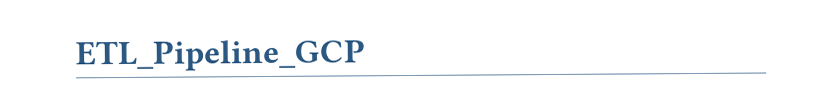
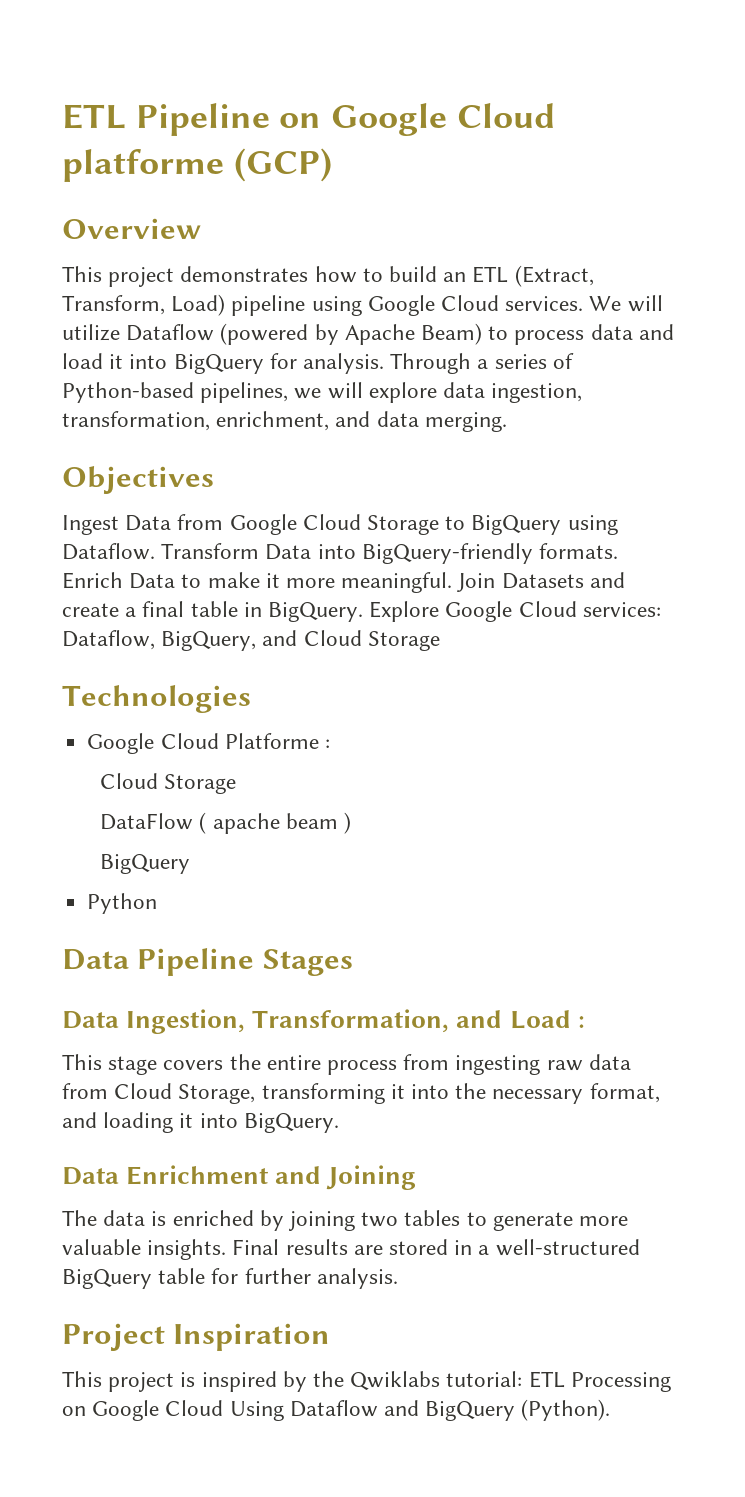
[75,39,366,72] ETL_Pipeline_GCP -> [62,103,555,136] [62,148,332,182] [62,218,201,239] [62,265,594,287] [62,294,663,316] [62,323,674,345] [62,353,574,374] [62,382,583,403] [62,411,507,432] [62,466,214,494] [62,514,618,535] [62,543,619,564] [62,572,625,593] [62,601,661,622] [62,630,440,651] [62,685,251,713] [87,733,330,754] [100,773,237,794] [100,812,352,834] [100,854,191,874] [87,893,158,914] [62,948,353,976] [62,1009,585,1034] [62,1054,631,1075] [62,1083,660,1104] [62,1112,339,1133] [62,1165,417,1190] [62,1210,629,1231] [62,1239,640,1260] [62,1268,398,1289] [62,1323,331,1351] [62,1371,671,1392] [62,1399,611,1421] ETL Pipeline on Google Cloud platforme (GCP) // Overview // This project demonstrates how to build an ETL (Extract, Transform, Load) pipeline using Google Cloud services. We will utilize Dataflow (powered by Apache Beam) to process data and load it into BigQuery for analysis. Through a series of Python-based pipelines, we will explore data ingestion, transformation, enrichment, and data merging. // Objectives // Ingest Data from Google Cloud Storage to BigQuery using Dataflow. Transform Data into BigQuery-friendly formats. Enrich Data to make it more meaningful. Join Datasets and create a final table in BigQuery. Explore Google Cloud services: Dataflow, BigQuery, and Cloud Storage // Technologies // Google Cloud Platforme : // Cloud Storage // DataFlow ( apache beam ) // BigQuery // Python // Data Pipeline Stages // Data Ingestion, Transformation, and Load : // This stage covers the entire process from ingesting raw data from Cloud Storage, transforming it into the necessary format, and loading it into BigQuery. // Data Enrichment and Joining // The data is enriched by joining two tables to generate more valuable insights. Final results are stored in a well-structured BigQuery table for further analysis. // Project Inspiration // This project is inspired by the Qwiklabs tutorial: ETL Processing on Google Cloud Using Dataflow and BigQuery (Python).

